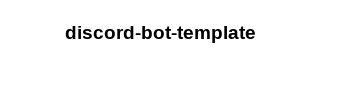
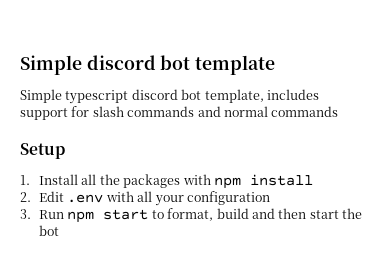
[65,26,256,43] discord-bot-template -> [20,55,276,75] [20,89,319,104] [20,106,339,120] [20,143,65,159] [20,174,313,189] [20,191,270,206] [20,208,363,223] [39,225,60,236] Simple discord bot template // Simple typescript discord bot template, includes support for slash commands and normal commands // Setup // 1. Install all the packages with npm install // 2. Edit .env with all your configuration // 3. Run npm start to format, build and then start the bot

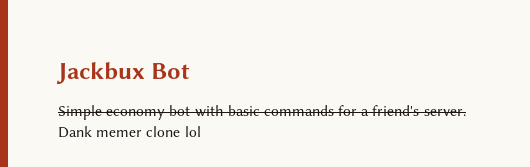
[20,55,276,75] [20,89,319,104] [20,106,339,120] [20,143,65,159] [20,174,313,189] [20,191,270,206] [20,208,363,223] [39,225,60,236] Simple discord bot template // Simple typescript discord bot template, includes support for slash commands and normal commands // Setup // 1. Install all the packages with npm install // 2. Edit .env with all your configuration // 3. Run npm start to format, build and then start the bot -> [56,62,191,84] [58,105,466,120] [58,126,201,138] Jackbux Bot // Simple economy bot with basic commands for a friend's server. Dank memer clone lol

